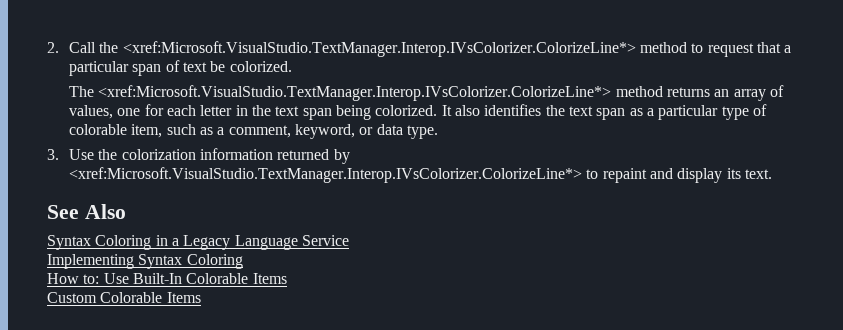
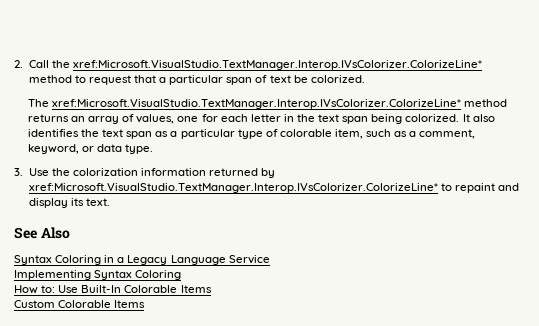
[122,41,636,57] <xref:Microsoft.VisualStudio.TextManager.Interop.IVsColorizer.ColorizeLine*> -> [72,60,482,70] xref:Microsoft.VisualStudio.TextManager.Interop.IVsColorizer.ColorizeLine*
[98,85,612,101] <xref:Microsoft.VisualStudio.TextManager.Interop.IVsColorizer.ColorizeLine*> -> [52,99,462,109] xref:Microsoft.VisualStudio.TextManager.Interop.IVsColorizer.ColorizeLine*
[69,167,583,183] <xref:Microsoft.VisualStudio.TextManager.Interop.IVsColorizer.ColorizeLine*> -> [28,183,438,193] xref:Microsoft.VisualStudio.TextManager.Interop.IVsColorizer.ColorizeLine*

